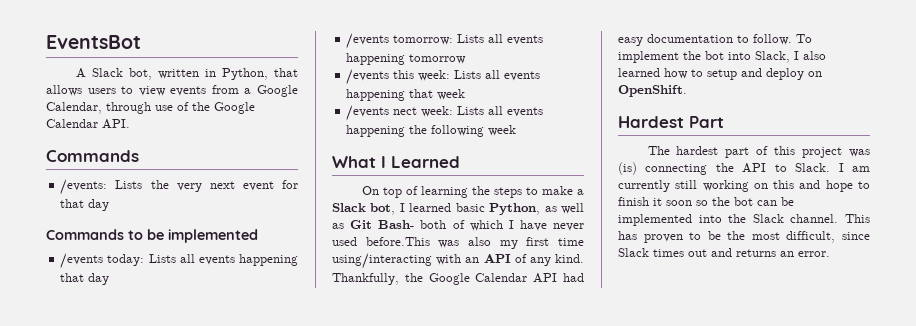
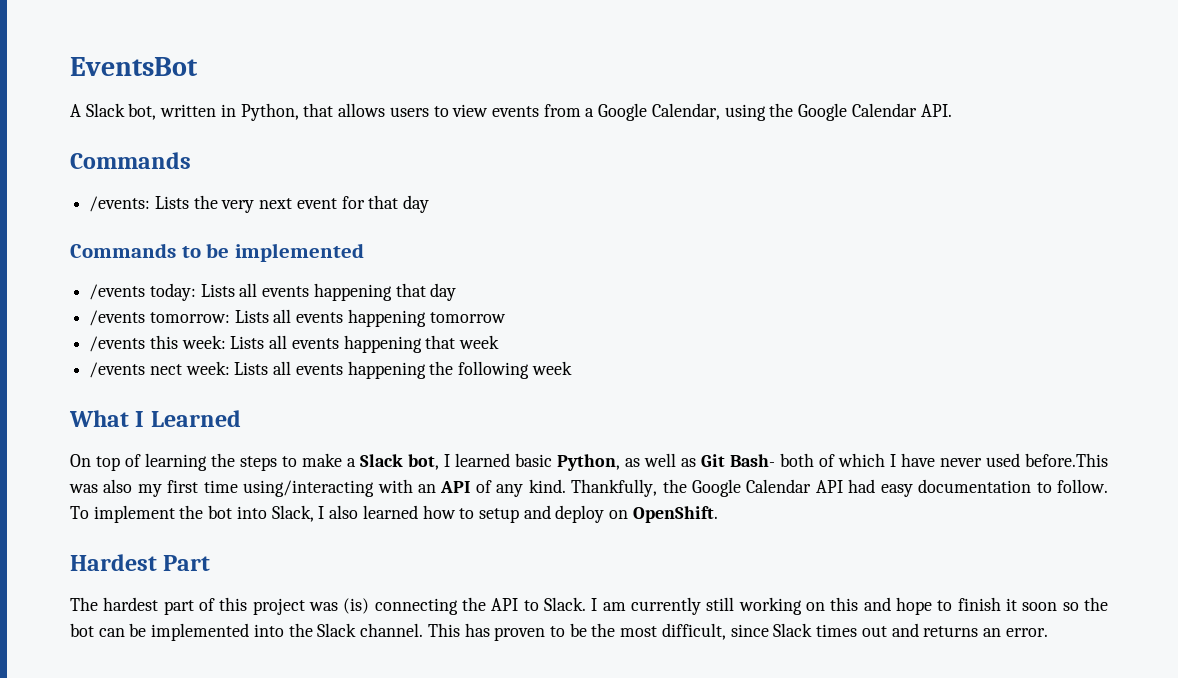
[106,102,189,114] through use of -> [724,104,766,121] using

